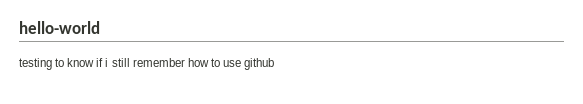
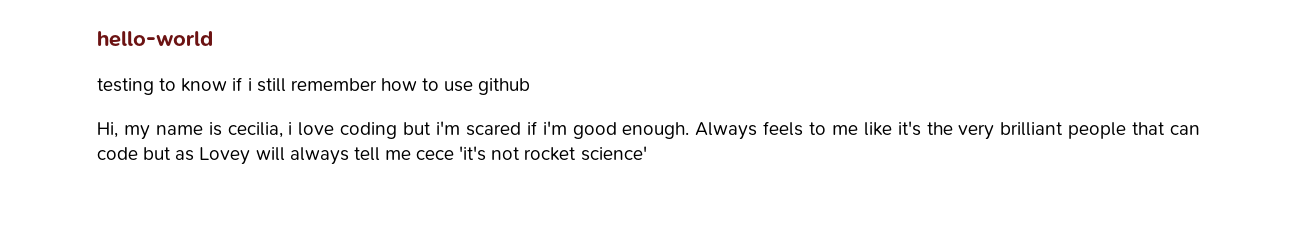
(275, 64) none -> [97,121,1200,140] [97,146,647,165] // Hi, my name is cecilia, i love coding but i'm scared if i'm good enough. Always feels to me like it's the very brilliant people that can code but as Lovey will always tell me cece 'it's not rocket science'

